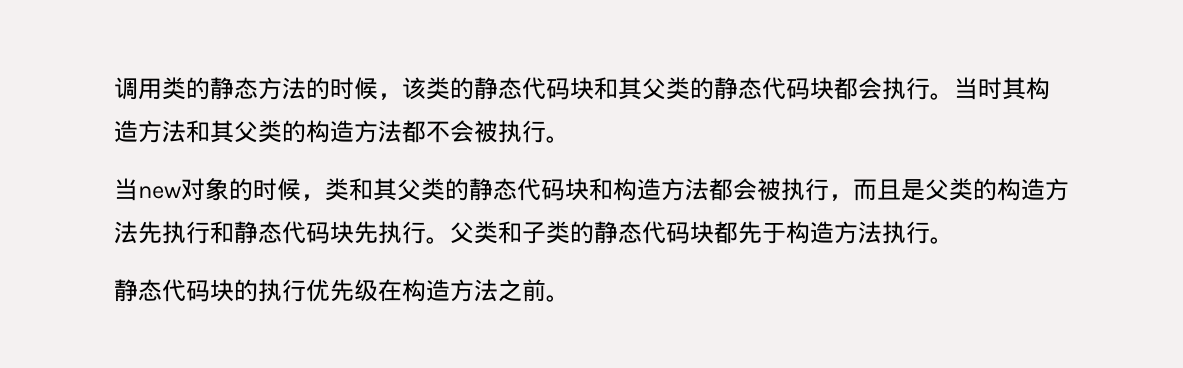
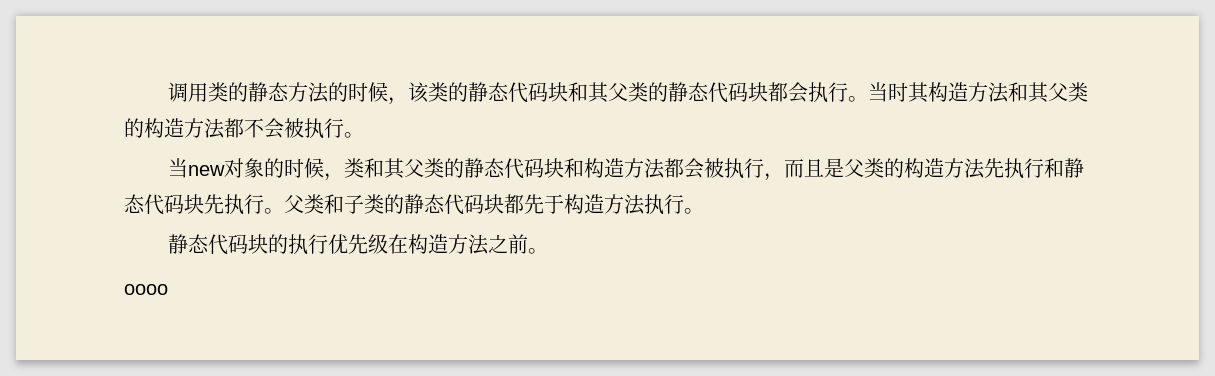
(570, 298) none -> [124,284,168,295] // oooo

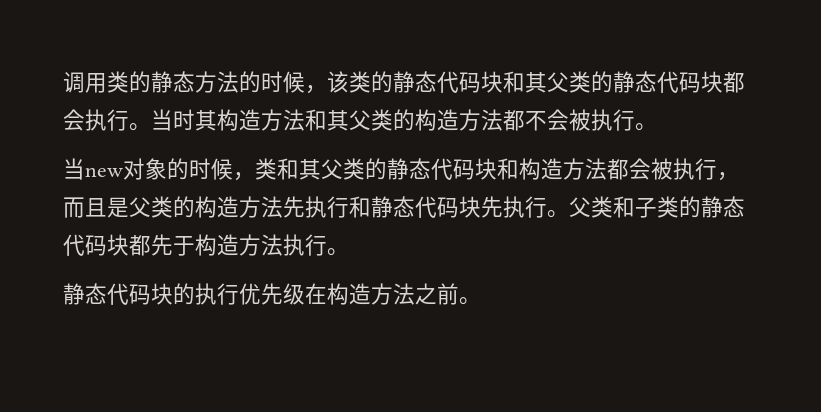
[124,284,168,295] // oooo -> (481, 301) none

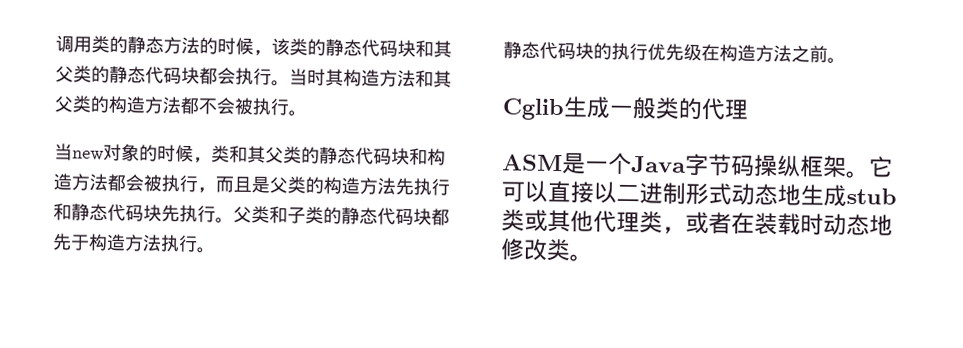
(481, 301) none -> [502,96,749,121] [502,152,893,179] [501,180,897,207] [501,209,893,236] [500,238,593,262] // Cglib生成一般类的代理 // ASM是一个Java字节码操纵框架。它可以直接以二进制形式动态地生成stub类或其他代理类，或者在装载时动态地修改类。

